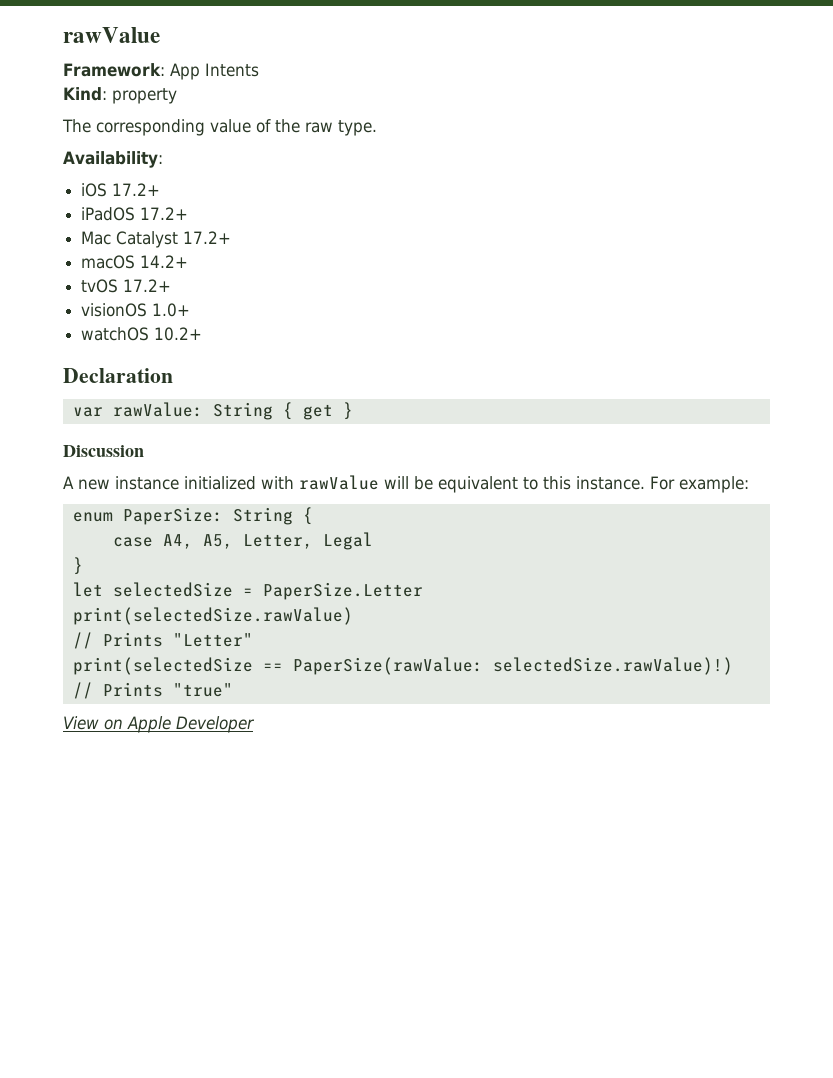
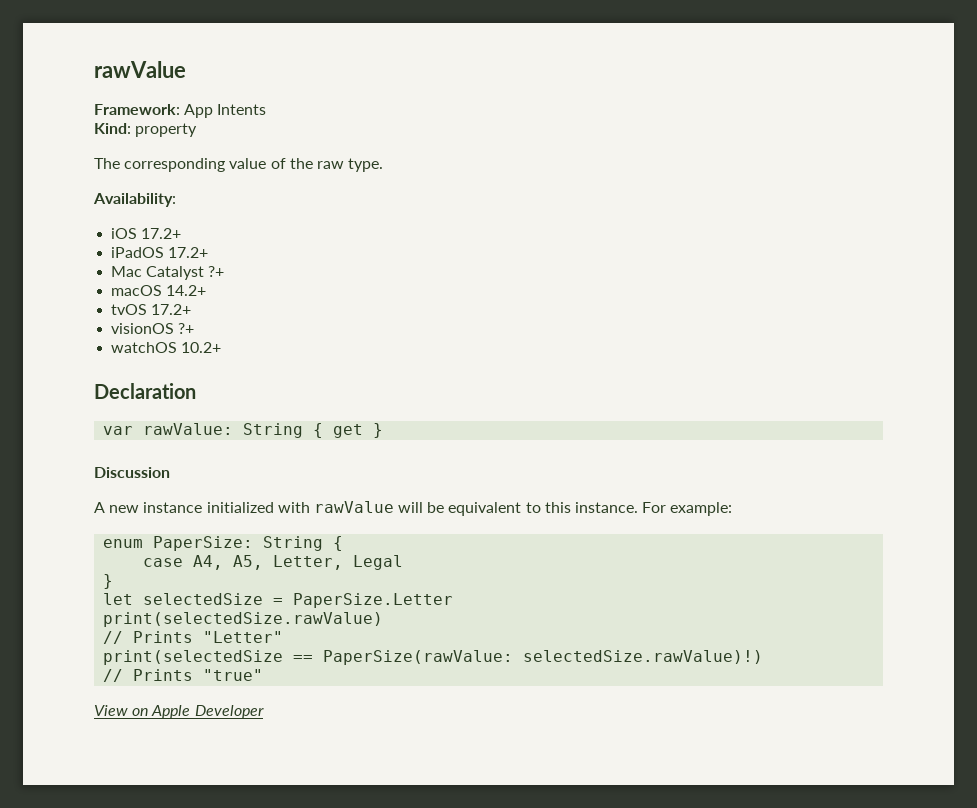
[183,231,232,244] 17.2+ -> [208,266,225,277] ?+
[152,303,191,317] 1.0+ -> [178,323,195,334] ?+

